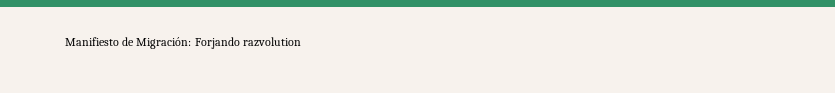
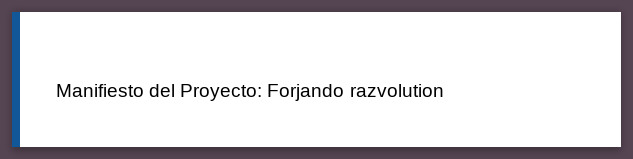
[122,37,192,49] de Migración: -> [149,84,263,101] del Proyecto:

